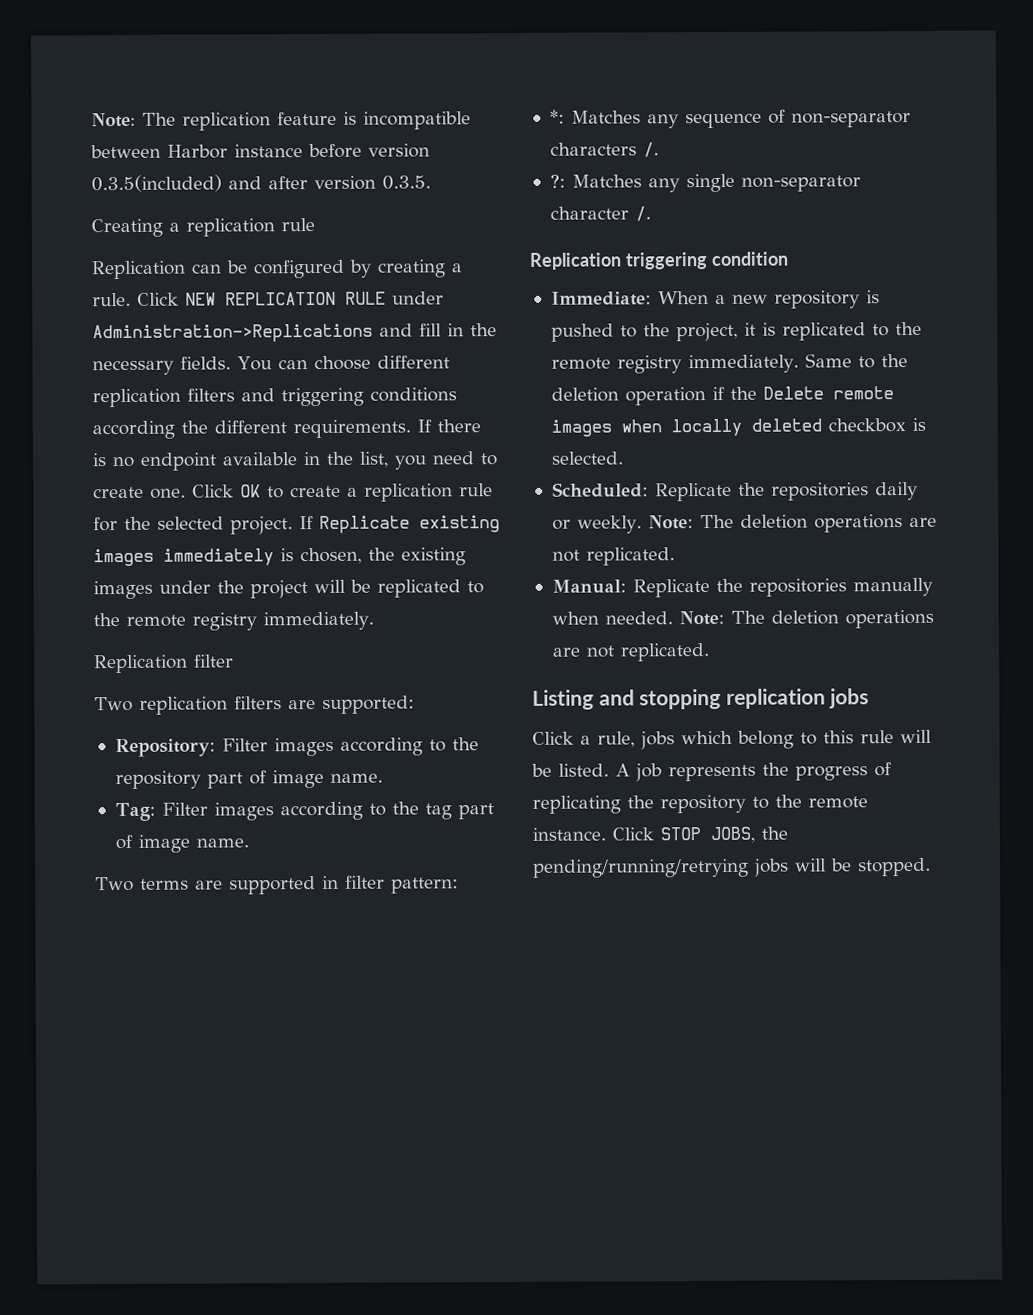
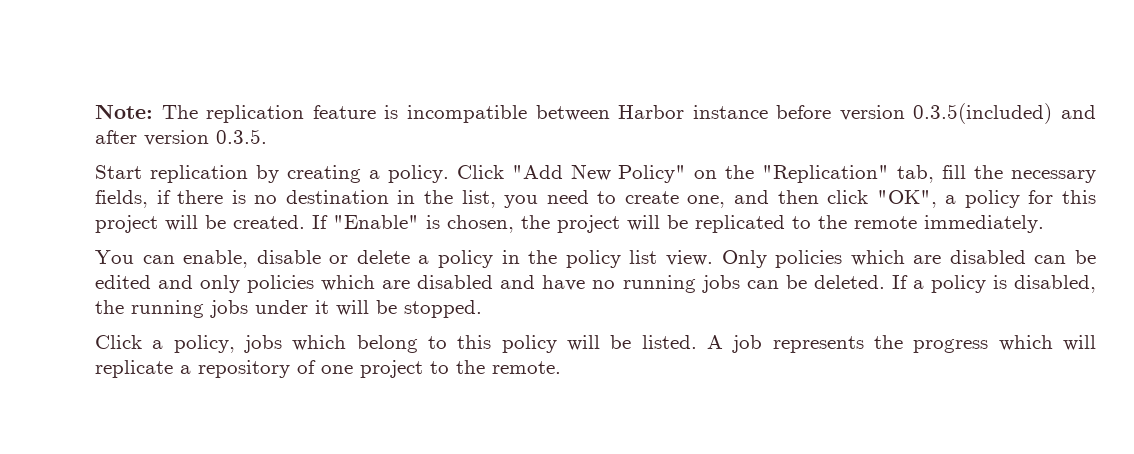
[91,218,315,238] [91,259,463,280] [92,291,444,307] [92,323,497,344] [92,355,450,376] [92,387,457,408] [92,419,432,440] Creating a replication rule // Replication can be configured by creating a rule. Click NEW REPLICATION RULE under Administration->Replications and fill in the necessary fields. You can choose different replication filters and triggering conditions according the different requirements. If -> [95,164,1096,183] [95,190,171,208] Start replication by creating a policy. Click "Add New Policy" on the "Replication" tab, fill the necessary fields, if
[140,452,298,471] endpoint available -> [285,190,389,204] destination
[150,483,493,502] [93,515,500,535] [93,547,466,567] [93,580,211,600] one. Click OK to create a replication rule for the selected project. If Replicate existing images immediately is chosen, the existing images under -> [687,190,1096,208] [95,215,514,233] one, and then click "OK", a policy for this project will be created. If "Enable" is chosen,
[192,612,257,631] registry -> (917, 222) none
[93,654,234,674] [94,695,415,715] [114,737,479,758] [114,769,383,790] [114,801,494,822] [114,834,249,853] [95,875,459,895] [549,109,911,129] [549,142,659,158] [549,173,861,193] [549,206,651,222] [529,251,789,270] [550,290,880,309] [550,321,922,342] [550,353,908,374] [550,386,894,406] [550,417,926,437] [550,451,624,465] [551,481,918,502] [551,514,937,534] [551,547,675,566] [551,577,933,598] [551,609,934,629] [551,643,710,662] [532,688,870,710] Replication filter // Two replication filters are supported: // Repository: Filter images according to the repository part of image name. // Tag: Filter images according to the tag part of image name. // Two terms are supported in filter pattern: // *: Matches any sequence of non-separator characters /. // ?: Matches any single non-separator character /. // Replication triggering condition // Immediate: When a new repository is pushed to the project, it is replicated to the remote registry immediately. Same to the deletion operation if the Delete remote images when locally deleted checkbox is selected. // Scheduled: Replicate the repositories daily or weekly. Note: The deletion operations are not replicated. // Manual: Replicate the repositories manually when needed. Note: The deletion operations are not replicated. // Listing and stopping replication jobs -> [95,250,1096,268] [95,275,1097,293] [95,300,482,318] You can enable, disable or delete a policy in the policy list view. Only policies which are disabled can be edited and only policies which are disabled and have no running jobs can be deleted. If a policy is disabled, the running jobs under it will be stopped.
[597,731,635,748] rule, -> [173,335,235,353] policy,
[860,730,894,744] rule -> [501,335,557,353] policy
[874,762,892,777] [532,794,868,814] [532,826,788,844] [533,857,931,878] of replicating the repository to the remote instance. Click STOP JOBS, the pending/running/retrying jobs will be stopped. -> [998,335,1097,351] [95,360,561,378] which will replicate a repository of one project to the remote.

